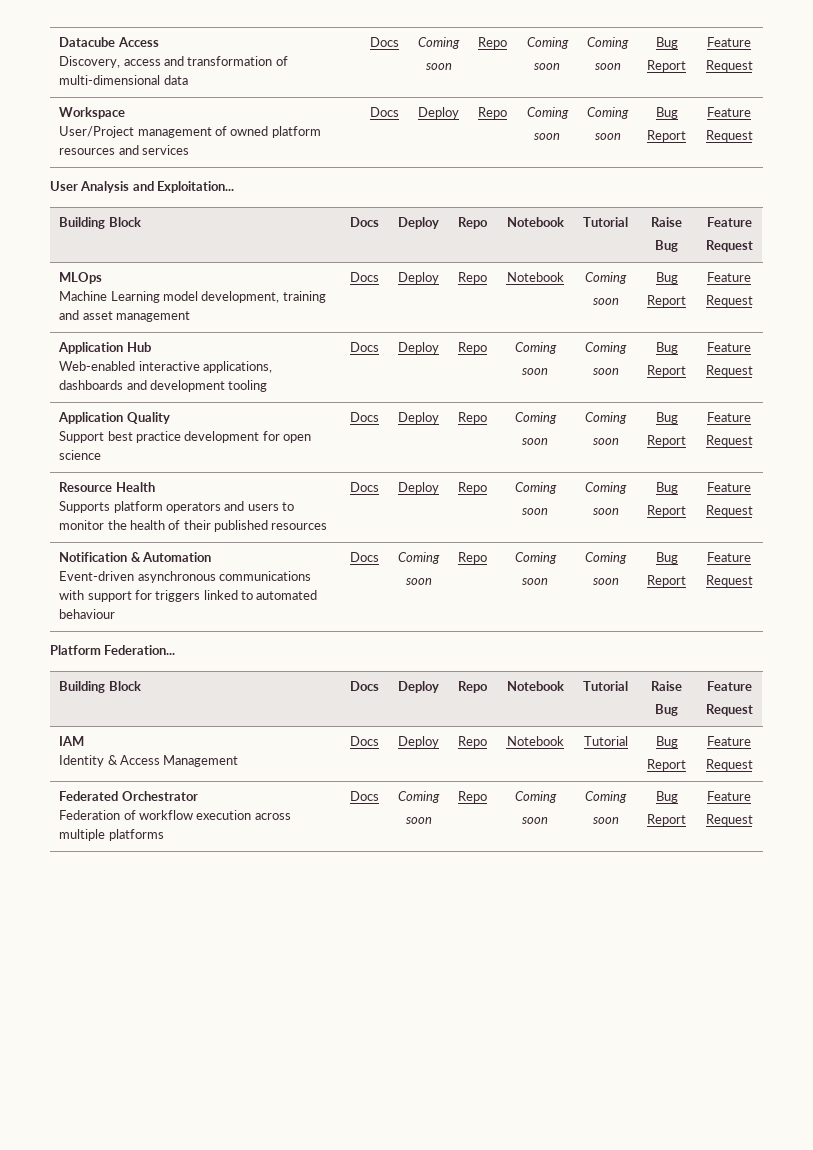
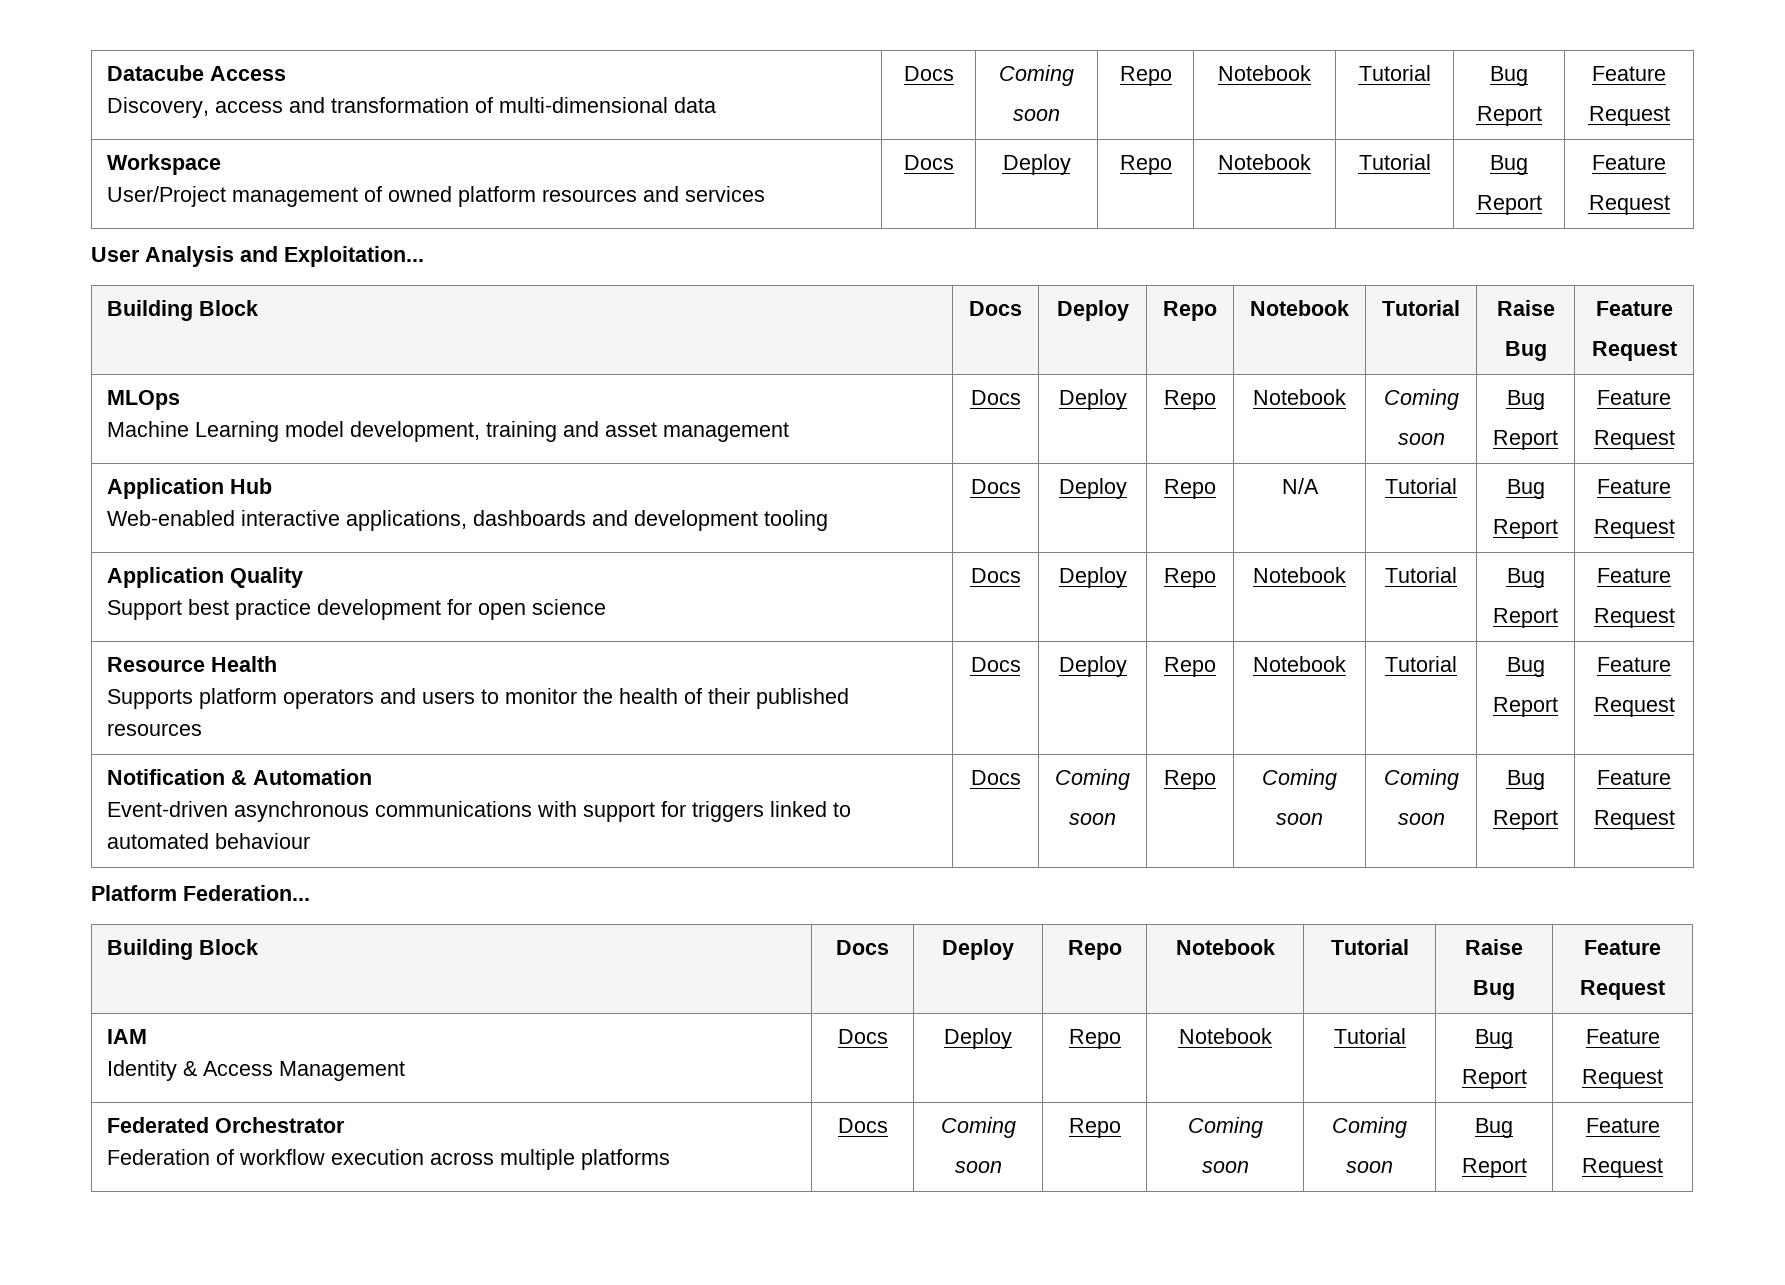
[526,37,569,49] [534,63,560,70] [587,37,629,49] [594,63,621,70] Coming // soon | Coming // soon -> [1218,65,1311,81] [1358,65,1431,81] Notebook | Tutorial
[526,107,569,119] [534,133,560,140] [587,107,629,119] [594,133,621,140] Coming // soon | Coming // soon -> [1218,154,1311,170] [1358,154,1431,170] Notebook | Tutorial
[514,342,557,354] [522,368,548,375] [585,342,627,354] [592,368,619,375] Coming // soon | Coming // soon -> [1281,478,1319,494] [1385,478,1457,494] N/A | Tutorial
[514,412,557,424] [522,438,548,445] [585,412,627,424] [592,438,619,445] Coming // soon | Coming // soon -> [1253,567,1346,583] [1385,567,1457,583] Notebook | Tutorial
[514,482,557,494] [522,508,548,515] [585,482,627,494] [592,508,619,515] Coming // soon | Coming // soon -> [1253,656,1346,672] [1385,656,1457,672] Notebook | Tutorial

